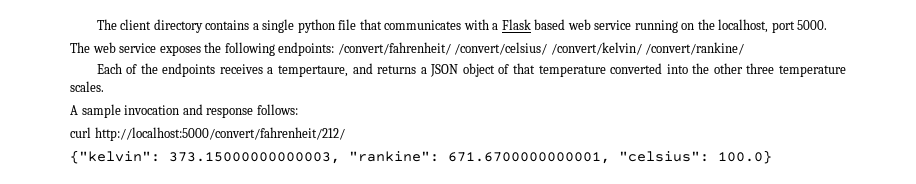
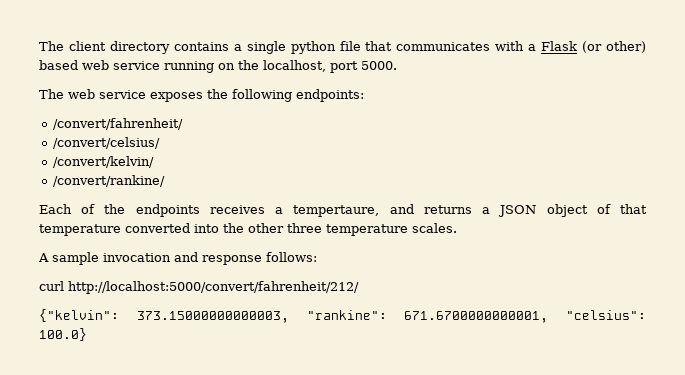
(531, 24) none -> [582,41,647,53] (or other)
(335, 49) none -> (364, 95) //
(451, 48) none -> (183, 124) //
(548, 48) none -> (160, 143) //
(642, 48) none -> (154, 162) //

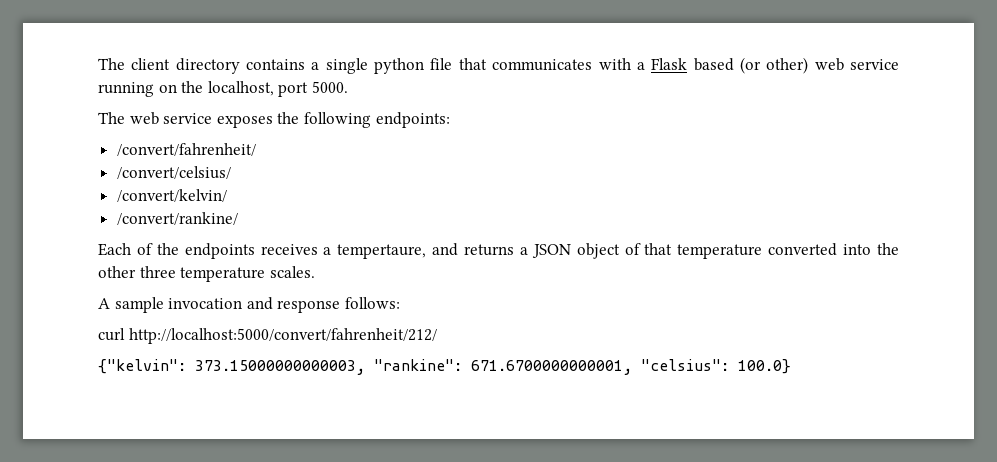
(578, 46) none -> [693,58,734,71] based
[39,60,78,70] based -> (809, 65) none

